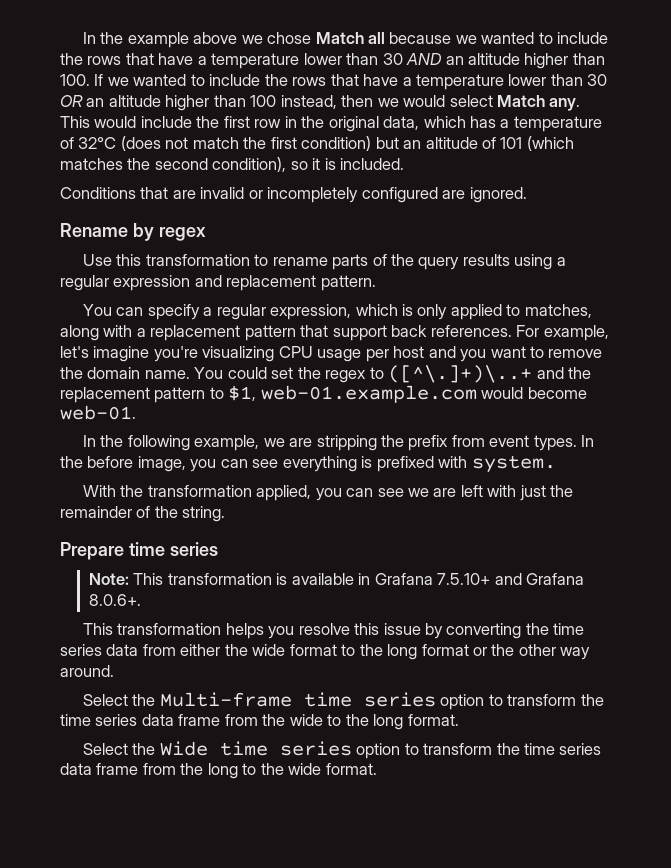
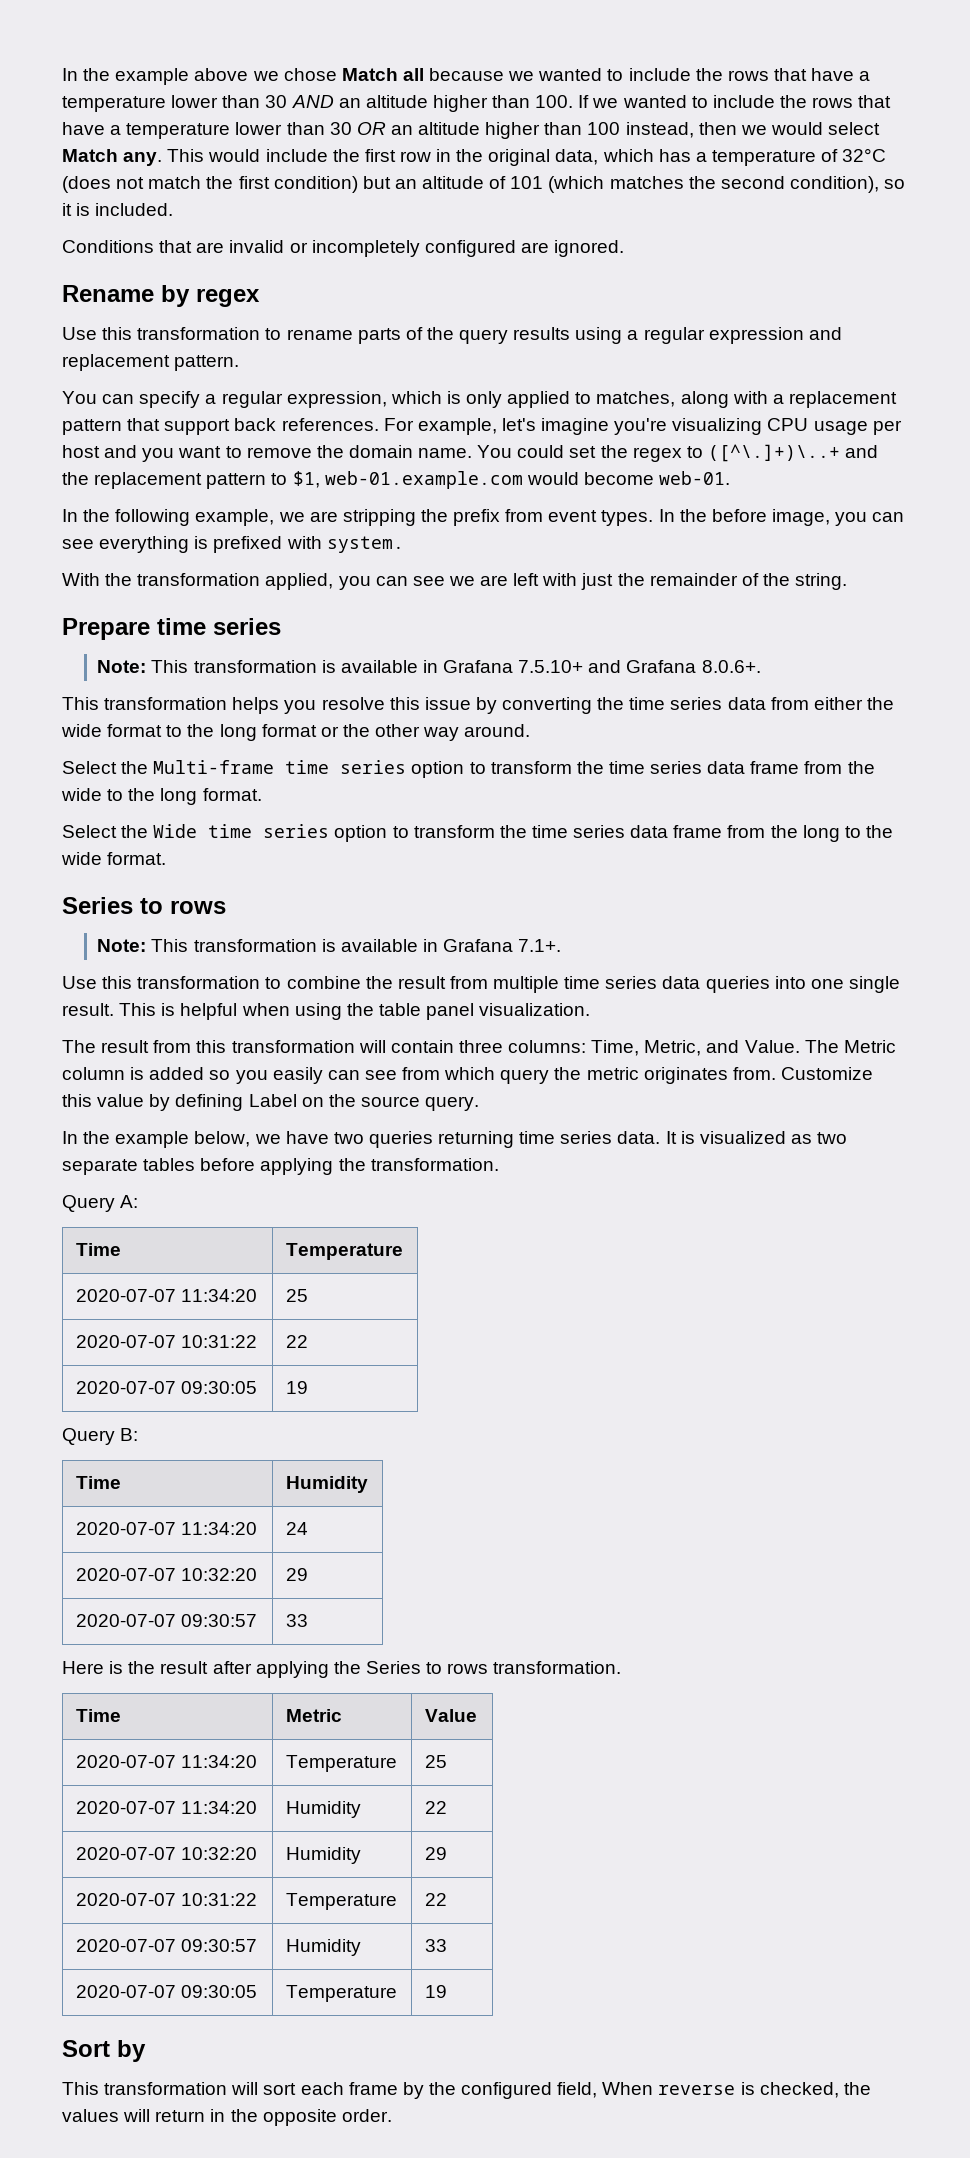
(377, 769) none -> [62,897,226,914] [97,939,562,952] [62,976,900,993] [62,1003,591,1020] [62,1040,896,1056] [62,1067,873,1084] [62,1094,480,1111] [62,1131,848,1148] [62,1158,499,1175] [62,1195,139,1212] [75,1243,121,1256] [285,1243,403,1260] [75,1289,257,1302] [285,1289,308,1302] [75,1335,257,1348] [285,1335,308,1348] [75,1381,257,1394] [285,1381,308,1394] [62,1428,139,1445] [75,1476,121,1489] [285,1476,368,1493] [75,1522,257,1535] [285,1522,308,1535] [75,1568,257,1581] [285,1568,308,1581] [75,1614,257,1627] [285,1614,308,1627] [62,1661,622,1678] [75,1709,121,1722] [285,1709,342,1722] [424,1709,477,1722] [75,1755,257,1768] [285,1755,397,1772] [424,1755,447,1768] [75,1801,257,1814] [285,1801,361,1818] [424,1801,447,1814] [75,1847,257,1860] [285,1847,361,1864] [424,1847,447,1860] [75,1893,257,1906] [285,1893,397,1910] [424,1893,447,1906] [75,1939,257,1952] [285,1939,361,1956] [424,1939,447,1952] [75,1985,257,1998] [285,1985,397,2002] [424,1985,447,1998] [62,2040,146,2062] [62,2082,871,2099] [62,2109,392,2126] // Series to rows // Note: This transformation is available in Grafana 7.1+. // Use this transformation to combine the result from multiple time series data queries into one single result. This is helpful when using the table panel visualization. // The result from this transformation will contain three columns: Time, Metric, and Value. The Metric column is added so you easily can see from which query the metric originates from. Customize this value by defining Label on the source query. // In the example below, we have two queries returning time series data. It is visualized as two separate tables before applying the transformation. // Query A: // Time | Temperature // 2020-07-07 11:34:20 | 25 // 2020-07-07 10:31:22 | 22 // 2020-07-07 09:30:05 | 19 // Query B: // Time | Humidity // 2020-07-07 11:34:20 | 24 // 2020-07-07 10:32:20 | 29 // 2020-07-07 09:30:57 | 33 // Here is the result after applying the Series to rows transformation. // Time | Metric | Value // 2020-07-07 11:34:20 | Temperature | 25 // 2020-07-07 11:34:20 | Humidity | 22 // 2020-07-07 10:32:20 | Humidity | 29 // 2020-07-07 10:31:22 | Temperature | 22 // 2020-07-07 09:30:57 | Humidity | 33 // 2020-07-07 09:30:05 | Temperature | 19 // Sort by // This transformation will sort each frame by the configured field, When reverse is checked, the values will return in the opposite order.

